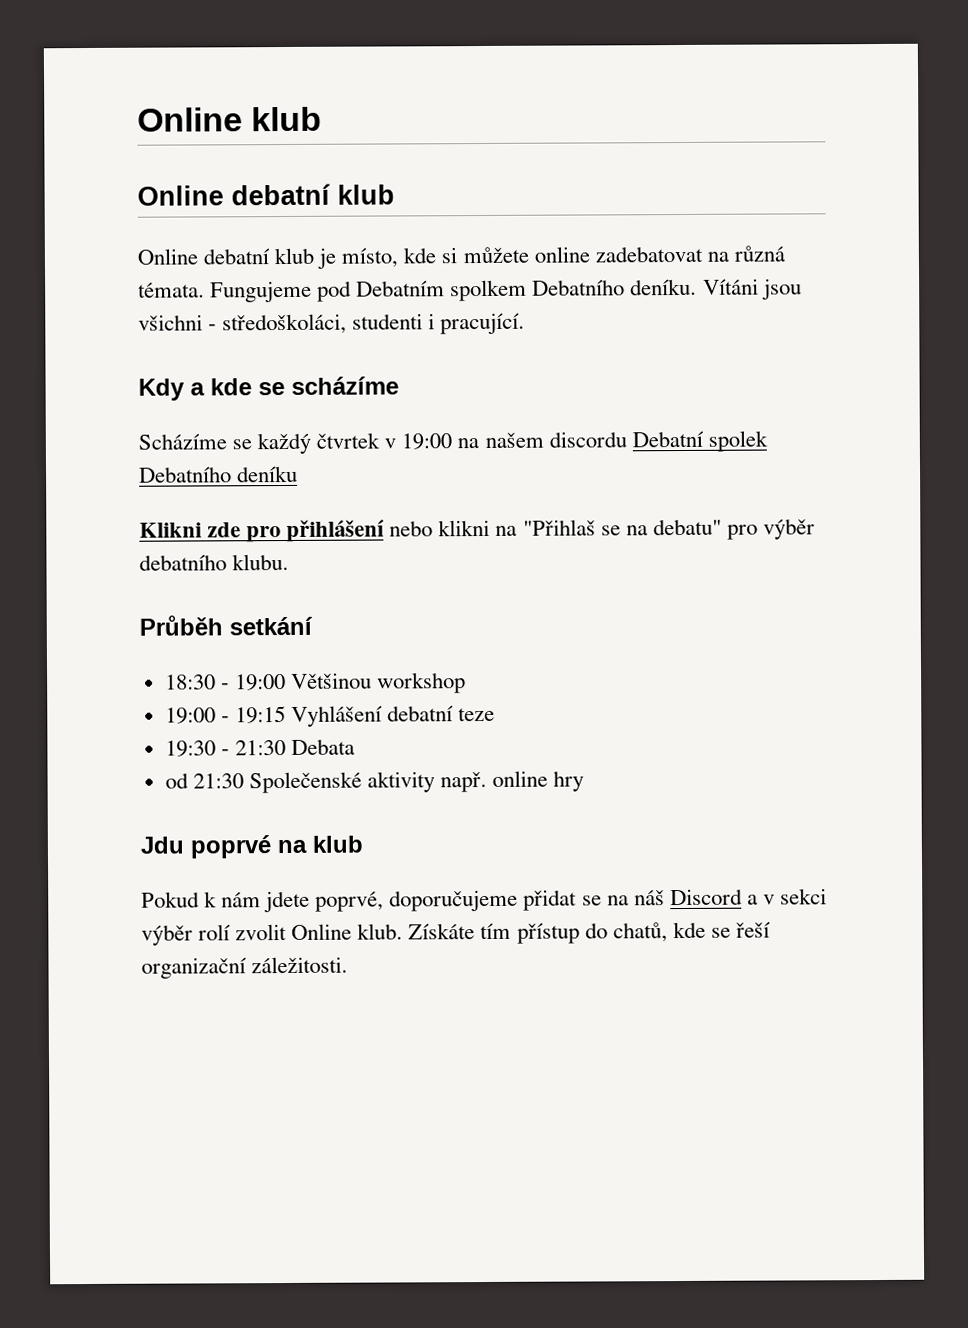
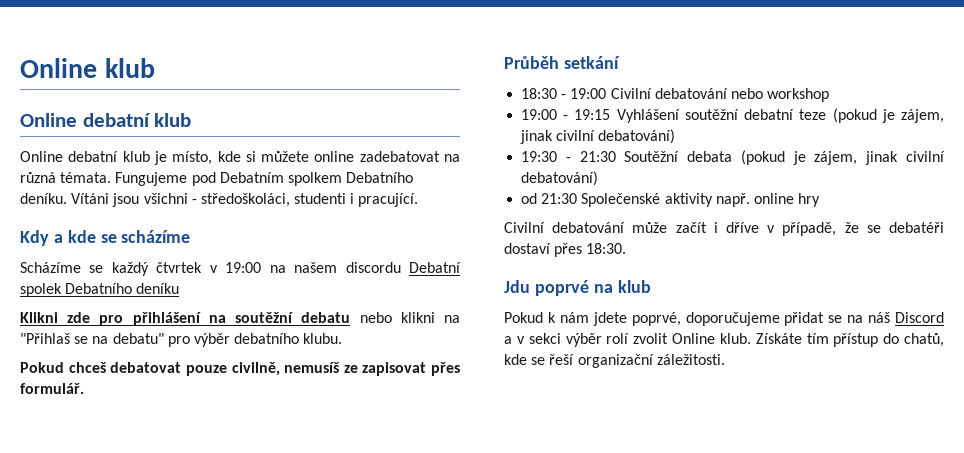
(385, 530) none -> [208,312,351,323] na soutěžní debatu
(290, 562) none -> [20,362,460,376] [20,383,84,394] // Pokud chceš debatovat pouze civilně, nemusíš ze zapisovat přes formulář.
[290,672,372,689] Většinou -> [610,88,763,99] Civilní debatování nebo
(383, 716) none -> [684,109,739,120] soutěžní
[164,738,355,757] // 19:30 - 21:30 Debata -> [832,108,944,123] [520,129,676,144] [521,150,945,165] [521,171,599,186] (pokud je zájem, jinak civilní debatování) // 19:30 - 21:30 Soutěžní debata (pokud je zájem, jinak civilní debatování)
(585, 781) none -> [504,222,944,236] [504,243,627,257] // Civilní debatování může začít i dříve v případě, že se debatéři dostaví přes 18:30.

